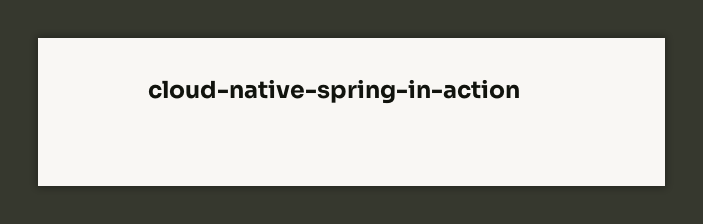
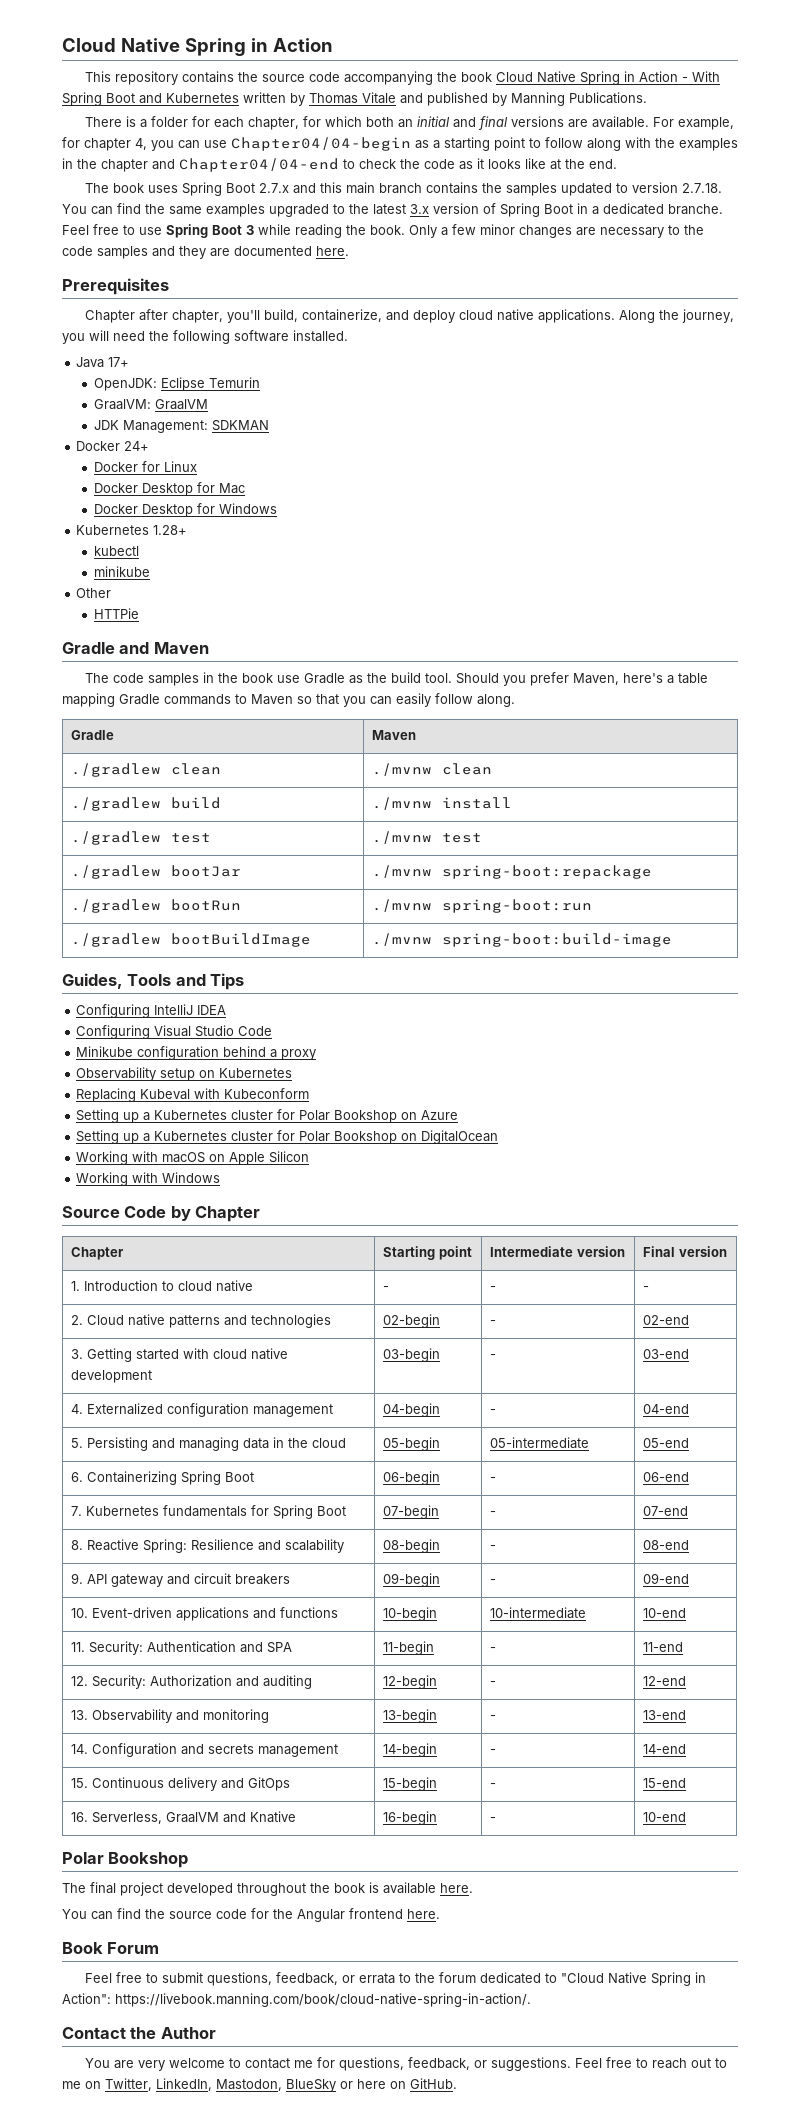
[148,79,520,104] cloud-native-spring-in-action -> [62,38,333,56] [84,71,720,85] [62,92,647,106] [84,116,734,130] [62,137,738,151] [62,158,617,172] [84,182,722,196] [62,203,723,217] [62,224,704,238] [62,246,349,259] [62,278,169,295] [84,309,734,323] [62,330,348,344] [76,357,130,368] [93,377,260,391] [93,399,208,410] [93,420,269,433] [76,441,150,451] [93,461,197,472] [93,482,245,496] [93,503,277,517] [76,525,188,535] [93,546,139,556] [93,566,150,577] [76,588,112,598] [93,608,139,619] [62,642,209,654] [84,672,708,686] [62,693,515,707] [71,730,115,740] [372,730,417,740] [71,763,222,777] [372,763,493,776] [71,797,222,811] [372,797,513,810] [71,831,212,845] [372,831,483,844] [71,865,242,879] [372,865,653,879] [71,899,242,913] [372,899,593,913] [71,933,312,947] [372,933,673,947] [62,973,245,990] [76,1004,227,1018] [76,1025,273,1039] [76,1046,317,1060] [76,1067,293,1081] [76,1088,310,1102] [76,1109,459,1123] [76,1130,499,1144] [76,1151,310,1165] [76,1172,221,1186] [62,1206,261,1222] [71,1247,125,1260] [383,1246,472,1260] [490,1246,625,1257] [643,1246,727,1257] [71,1280,254,1292] [383,1286,390,1291] [490,1286,497,1291] [643,1286,650,1291] [71,1314,332,1328] [383,1314,441,1328] [490,1320,497,1325] [643,1315,690,1325] [71,1348,289,1362] [71,1370,153,1383] [383,1348,441,1362] [490,1354,497,1359] [643,1349,690,1359] [71,1403,334,1417] [383,1403,441,1417] [490,1409,497,1414] [643,1404,690,1414] [71,1437,347,1451] [383,1437,441,1451] [490,1437,590,1449] [643,1438,690,1448] [71,1471,255,1485] [383,1471,441,1485] [490,1477,497,1482] [643,1472,690,1482] [71,1505,347,1519] [383,1505,440,1519] [490,1511,497,1516] [643,1506,689,1516] [71,1539,345,1553] [383,1539,441,1553] [490,1545,497,1550] [643,1540,690,1550] [71,1573,291,1587] [383,1573,441,1587] [490,1579,497,1584] [643,1573,690,1584] [71,1607,339,1621] [383,1607,438,1621] [490,1607,587,1619] [643,1608,687,1618] [71,1641,293,1655] [383,1641,435,1655] [490,1647,497,1652] [643,1642,684,1652] [71,1675,313,1689] [383,1675,438,1689] [490,1681,497,1686] [643,1676,687,1686] [71,1709,270,1723] [383,1709,438,1723] [490,1715,497,1720] [643,1710,687,1720] [71,1743,339,1757] [383,1743,438,1757] [490,1749,497,1754] [643,1744,687,1754] [71,1777,291,1791] [383,1777,438,1791] [490,1783,497,1788] [643,1778,687,1788] [71,1811,297,1824] [383,1811,438,1825] [490,1817,497,1822] [643,1812,687,1822] [62,1852,189,1868] [62,1882,473,1896] [62,1908,440,1922] [62,1942,160,1954] [84,1972,706,1986] [62,1993,531,2007] [62,2027,216,2039] [84,2057,727,2071] [62,2078,457,2092] Cloud Native Spring in Action // This repository contains the source code accompanying the book Cloud Native Spring in Action - With Spring Boot and Kubernetes written by Thomas Vitale and published by Manning Publications. // There is a folder for each chapter, for which both an initial and final versions are available. For example, for chapter 4, you can use Chapter04/04-begin as a starting point to follow along with the examples in the chapter and Chapter04/04-end to check the code as it looks like at the end. // The book uses Spring Boot 2.7.x and this main branch contains the samples updated to version 2.7.18. You can find the same examples upgraded to the latest 3.x version of Spring Boot in a dedicated branche. Feel free to use Spring Boot 3 while reading the book. Only a few minor changes are necessary to the code samples and they are documented here. // Prerequisites // Chapter after chapter, you'll build, containerize, and deploy cloud native applications. Along the journey, you will need the following software installed. // Java 17+ // OpenJDK: Eclipse Temurin // GraalVM: GraalVM // JDK Management: SDKMAN // Docker 24+ // Docker for Linux // Docker Desktop for Mac // Docker Desktop for Windows // Kubernetes 1.28+ // kubectl // minikube // Other // HTTPie // Gradle and Maven // The code samples in the book use Gradle as the build tool. Should you prefer Maven, here's a table mapping Gradle commands to Maven so that you can easily follow along. // Gradle | Maven // ./gradlew clean | ./mvnw clean // ./gradlew build | ./mvnw install // ./gradlew test | ./mvnw test // ./gradlew bootJar | ./mvnw spring-boot:repackage // ./gradlew bootRun | ./mvnw spring-boot:run // ./gradlew bootBuildImage | ./mvnw spring-boot:build-image // Guides, Tools and Tips // Configuring IntelliJ IDEA // Configuring Visual Studio Code // Minikube configuration behind a proxy // Observability setup on Kubernetes // Replacing Kubeval with Kubeconform // Setting up a Kubernetes cluster for Polar Bookshop on Azure // Setting up a Kubernetes cluster for Polar Bookshop on DigitalOcean // Working with macOS on Apple Silicon // Working with Windows // Source Code by Chapter // Chapter | Starting point | Intermediate version | Final version // 1. Introduction to cloud native | - | - | - // 2. Cloud native patterns and technologies | 02-begin | - | 02-end // 3. Getting started with cloud native development | 03-begin | - | 03-end // 4. Externalized configuration management | 04-begin | - | 04-end // 5. Persisting and managing data in the cloud | 05-begin | 05-intermediate | 05-end // 6. Containerizing Spring Boot | 06-begin | - | 06-end // 7. Kubernetes fundamentals for Spring Boot | 07-begin | - | 07-end // 8. Reactive Spring: Resilience and scalability | 08-begin | - | 08-end // 9. API gateway and circuit breakers | 09-begin | - | 09-end // 10. Event-driven applications and functions | 10-begin | 10-intermediate | 10-end // 11. Security: Authentication and SPA | 11-begin | - | 11-end // 12. Security: Authorization and auditing | 12-begin | - | 12-end // 13. Observability and monitoring | 13-begin | - | 13-end // 14. Configuration and secrets management | 14-begin | - | 14-end // 15. Continuous delivery and GitOps | 15-begin | - | 15-end // 16. Serverless, GraalVM and Knative | 16-begin | - | 10-end // Polar Bookshop // The final project developed throughout the book is available here. // You can find the source code for the Angular frontend here. // Book Forum // Feel free to submit questions, feedback, or errata to the forum dedicated to "Cloud Native Spring in Action": https://livebook.manning.com/book/cloud-native-spring-in-action/. // Contact the Author // You are very welcome to contact me for questions, feedback, or suggestions. Feel free to reach out to me on Twitter, LinkedIn, Mastodon, BlueSky or here on GitHub.

